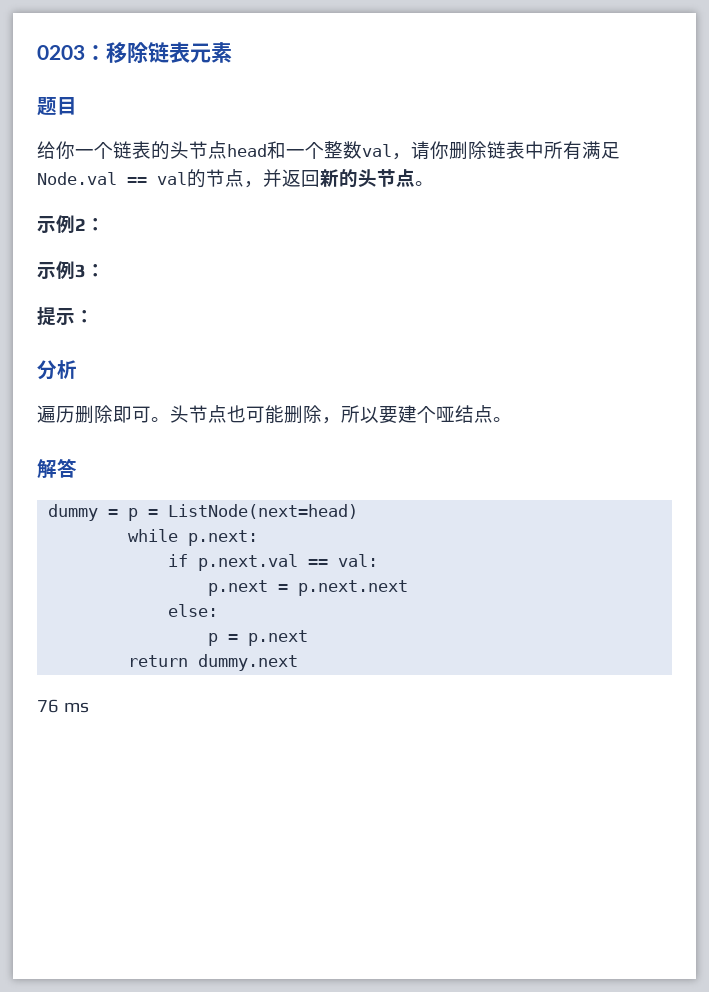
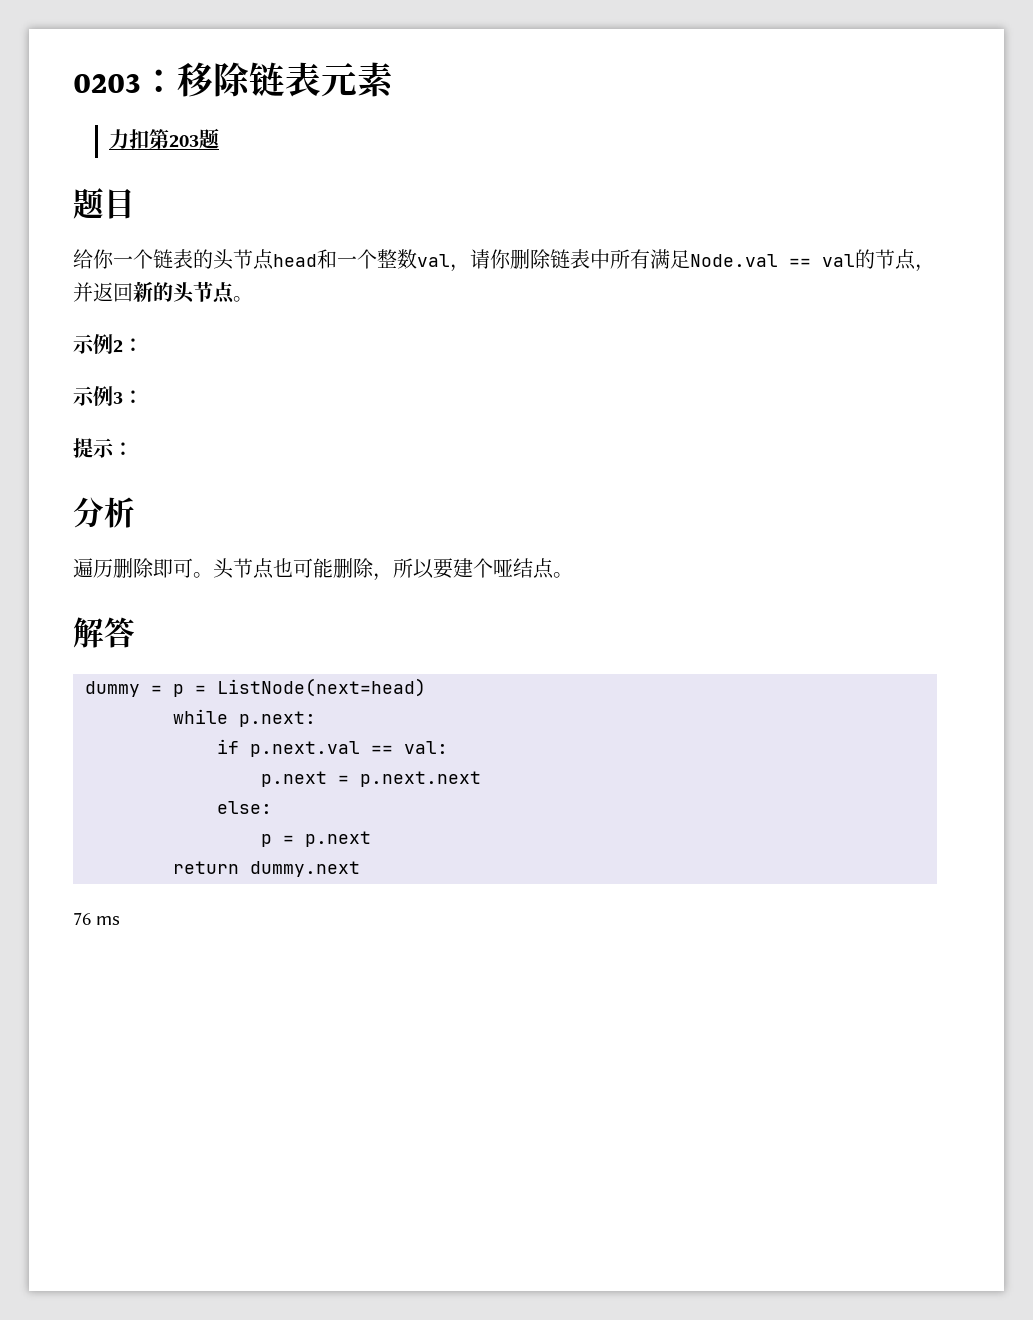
(232, 52) none -> [108,128,219,149] // 力扣第203题

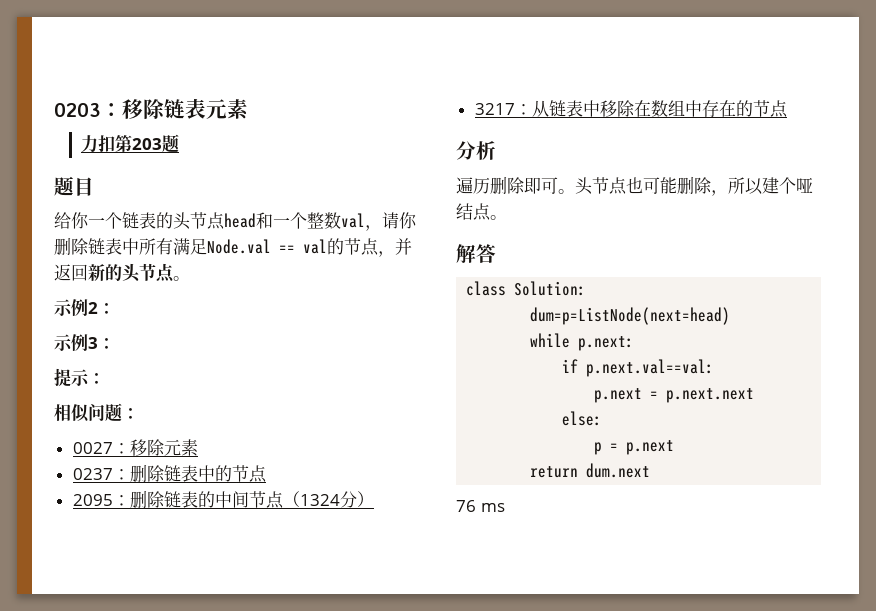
(133, 449) none -> [54,403,139,422] [72,439,198,456] [72,464,267,483] [72,490,374,509] [474,100,788,118] // 相似问题： // 0027：移除元素 // 0237：删除链表中的节点 // 2095：删除链表的中间节点（1324分） // 3217：从链表中移除在数组中存在的节点
[433,558,453,579] 要 -> (763, 186) none
[85,678,426,697] dummy = p = ListNode(next=head) -> [466,281,587,296] [530,307,731,325] class Solution: // dum=p=ListNode(next=head)
[250,741,448,757] p.next.val == val: -> [586,359,715,377] p.next.val==val:
[250,861,360,877] dummy.next -> [586,463,651,478] dum.next

